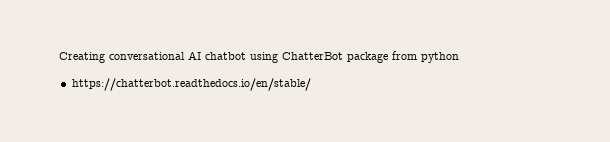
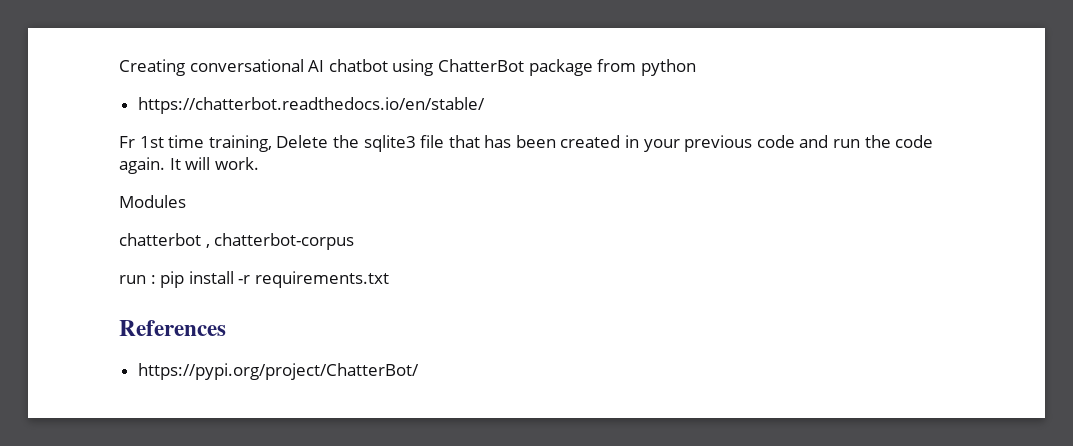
(311, 84) none -> [119,135,934,152] [119,157,259,174] [119,195,186,208] [119,233,355,250] [119,271,389,288] [119,320,226,336] [137,363,419,380] // Fr 1st time training, Delete the sqlite3 file that has been created in your previous code and run the code again. It will work. // Modules // chatterbot , chatterbot-corpus // run : pip install -r requirements.txt // References // https://pypi.org/project/ChatterBot/

